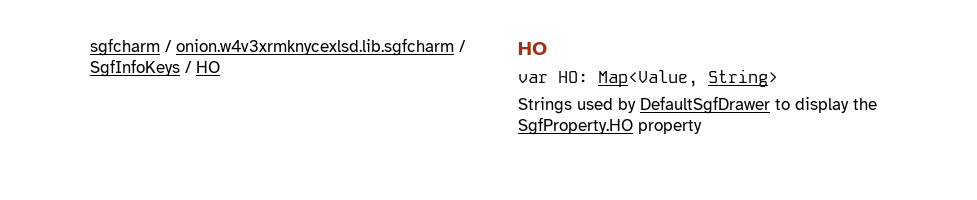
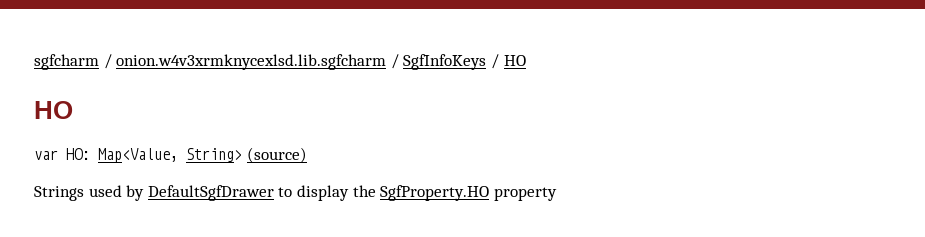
(778, 78) none -> [246,147,307,163] (source)

